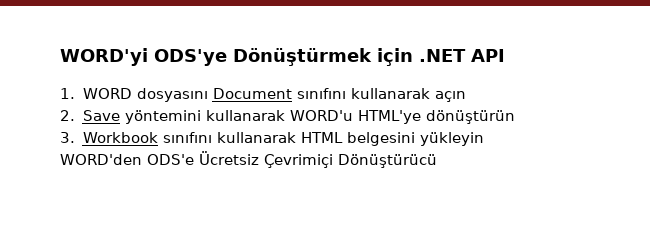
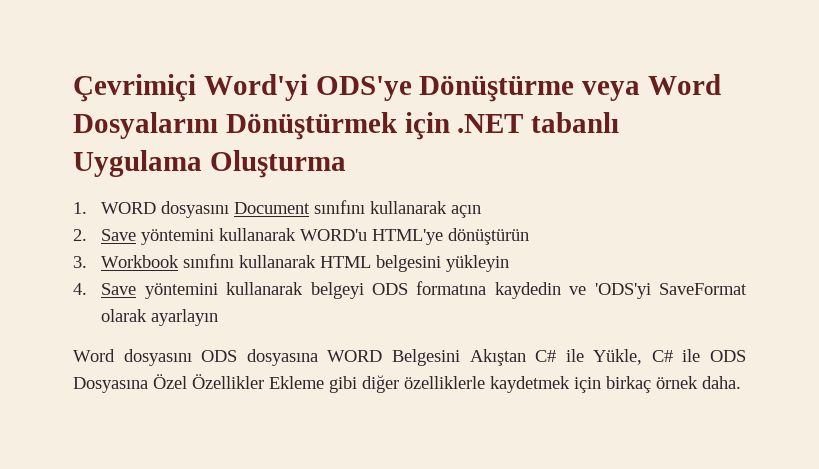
[60,48,505,66] WORD'yi ODS'ye Dönüştürmek için .NET API -> [73,74,722,102] [73,112,620,140] [73,150,346,178] Çevrimiçi Word'yi ODS'ye Dönüştürme veya Word Dosyalarını Dönüştürmek için .NET tabanlı Uygulama Oluşturma
[60,151,437,168] WORD'den ODS'e Ücretsiz Çevrimiçi Dönüştürücü -> [73,281,747,299] [101,309,219,326] [73,349,747,366] [73,374,741,393] 4. Save yöntemini kullanarak belgeyi ODS formatına kaydedin ve 'ODS'yi SaveFormat olarak ayarlayın // Word dosyasını ODS dosyasına WORD Belgesini Akıştan C# ile Yükle, C# ile ODS Dosyasına Özel Özellikler Ekleme gibi diğer özelliklerle kaydetmek için birkaç örnek daha.

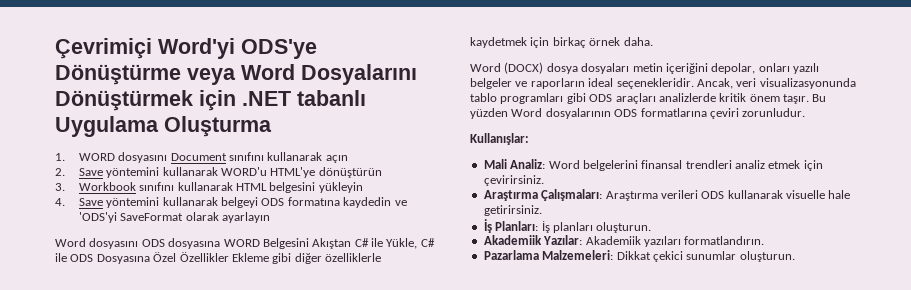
(741, 382) none -> [470,62,819,74] [470,78,856,89] [470,93,827,104] [470,108,806,119] [470,133,529,145] [483,159,823,171] [483,175,544,186] [483,189,851,201] [483,205,542,216] [483,219,652,233] [483,235,765,247] [483,250,795,262] // Word (DOCX) dosya dosyaları metin içeriğini depolar, onları yazılı belgeler ve raporların ideal seçenekleridir. Ancak, veri visualizasyonunda tablo programları gibi ODS araçları analizlerde kritik önem taşır. Bu yüzden Word dosyalarının ODS formatlarına çeviri zorunludur. // Kullanışlar: // Mali Analiz: Word belgelerini finansal trendleri analiz etmek için çevirirsiniz. // Araştırma Çalışmaları: Araştırma verileri ODS kullanarak visuelle hale getirirsiniz. // İş Planları: İş planları oluşturun. // Akademiik Yazılar: Akademiik yazıları formatlandırın. // Pazarlama Malzemeleri: Dikkat çekici sunumlar oluşturun.

